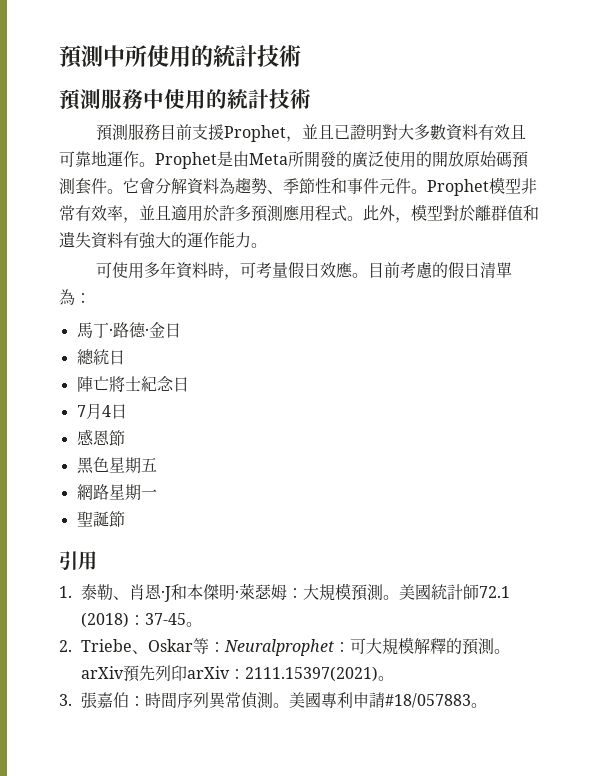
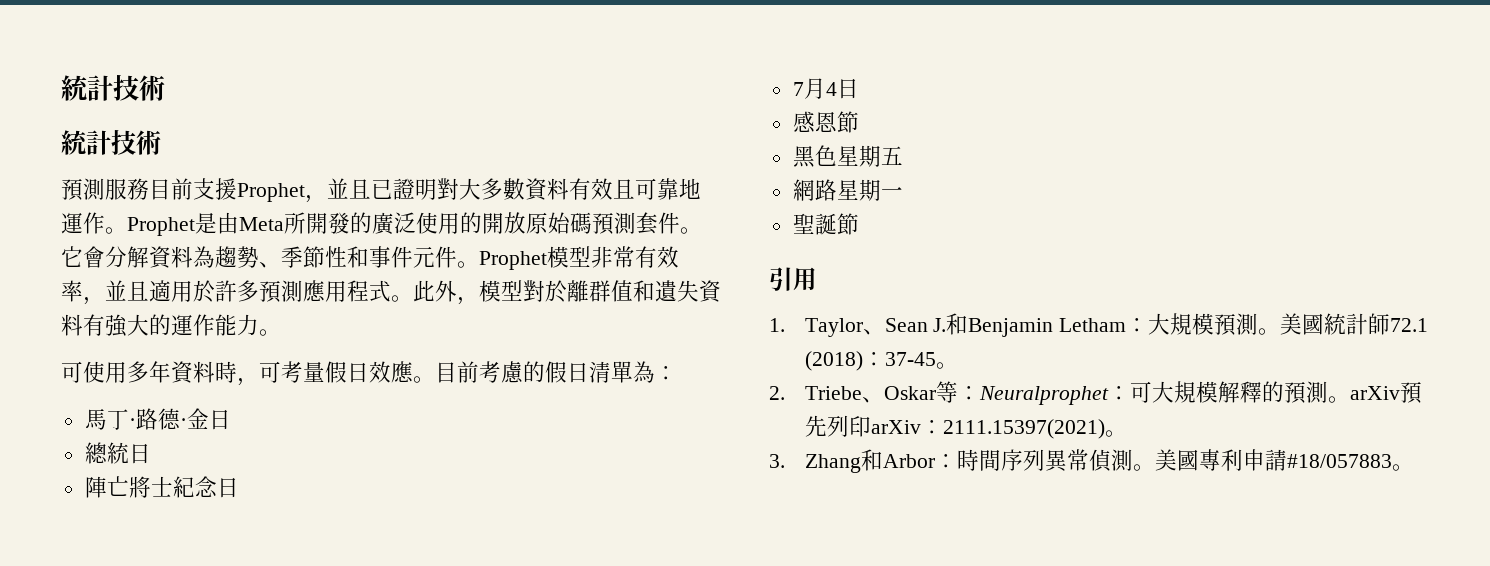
[59,45,301,68] [59,89,227,110] 預測中所使用的統計技術 // 預測服務中使用的 -> [61,74,165,101] 統計技術 //
[81,583,288,602] 泰勒、肖恩·J和本傑明·萊瑟姆 -> [804,313,1127,337] Taylor、Sean J.和Benjamin Letham
[81,692,130,709] 張嘉伯 -> [804,449,935,473] Zhang和Arbor

